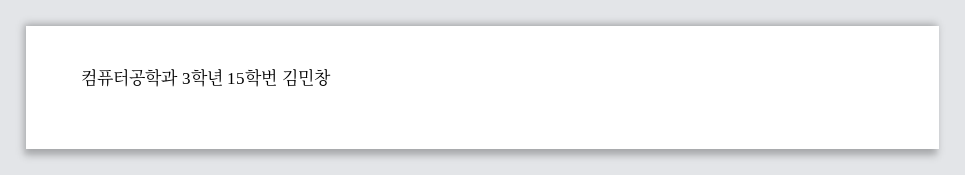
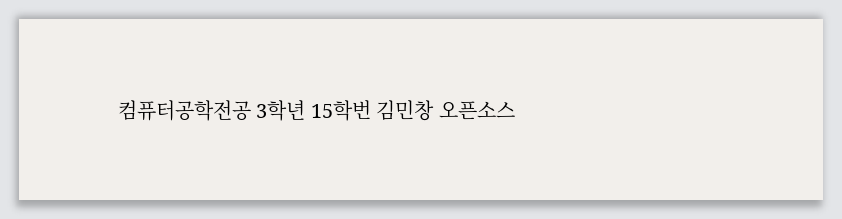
[81,68,178,87] 컴퓨터공학과 -> [118,100,251,121] 컴퓨터공학전공
(331, 77) none -> [438,101,515,120] 오픈소스

